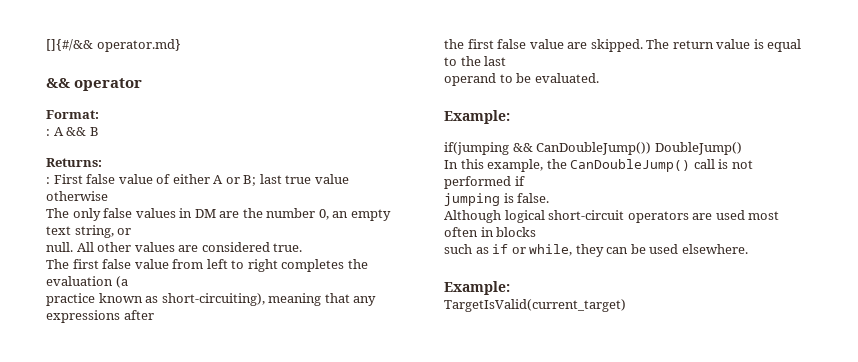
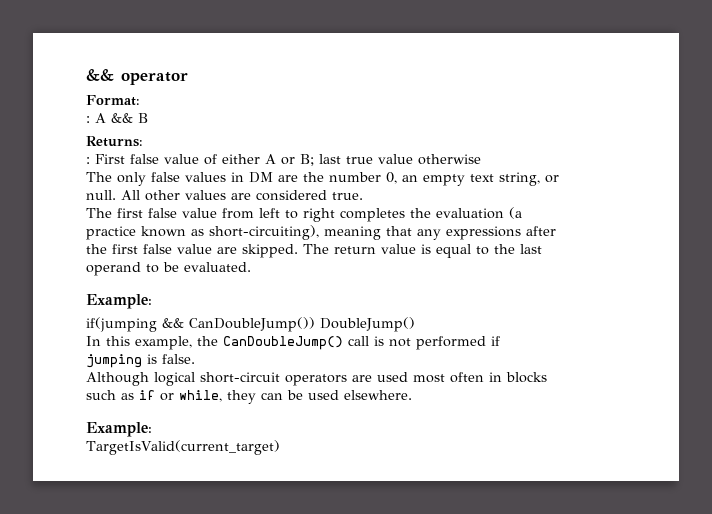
[46,39,181,52] []{#/&& operator.md} // -> (86, 75) none

